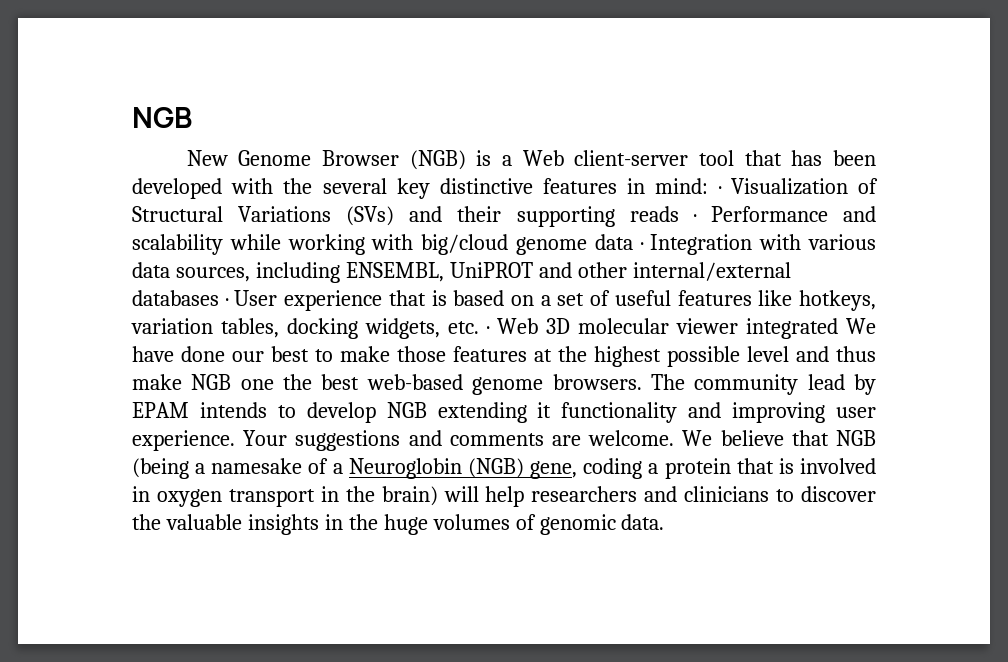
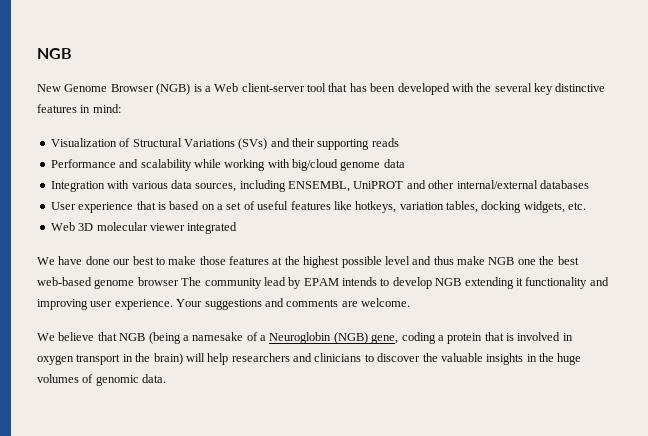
[718,186,722,194] · -> (121, 108) //
[693,214,697,222] · -> (399, 142) //
[640,242,644,250] · -> (405, 163) //
[225,298,229,306] · -> (589, 184) //
[487,326,490,334] · -> (587, 206) //
(838, 328) none -> (238, 228) //
[552,374,642,390] browsers. -> [137,277,179,286] browser
(675, 438) none -> (410, 302) //

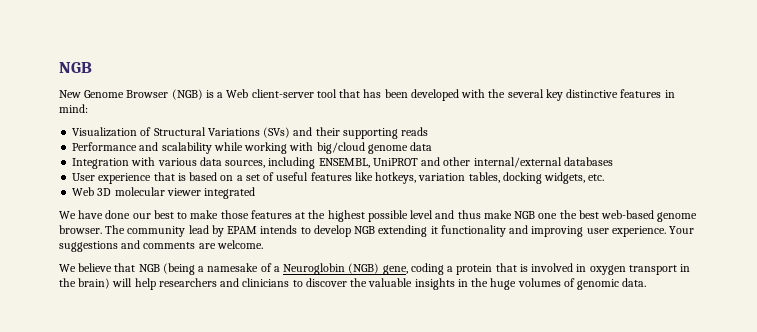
[137,277,179,286] browser -> [59,225,102,234] browser.

